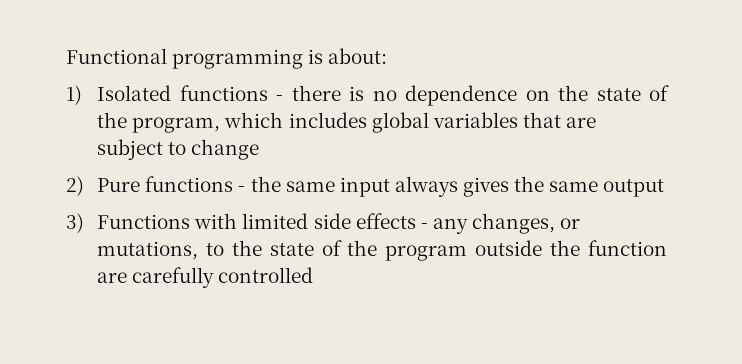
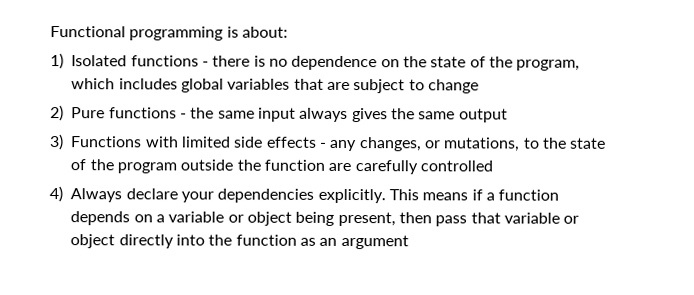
(314, 275) none -> [49,186,560,204] [70,211,580,227] [70,234,409,250] // 4) Always declare your dependencies explicitly. This means if a function depends on a variable or object being present, then pass that variable or object directly into the function as an argument

